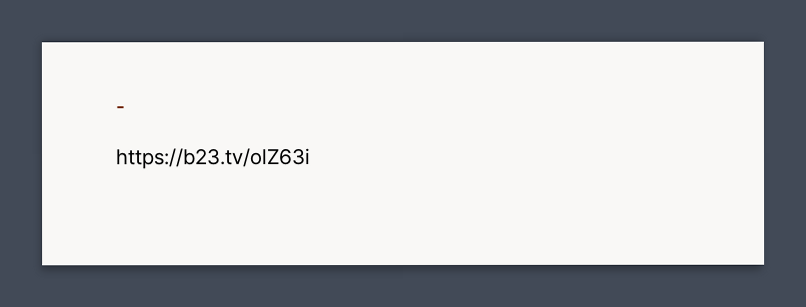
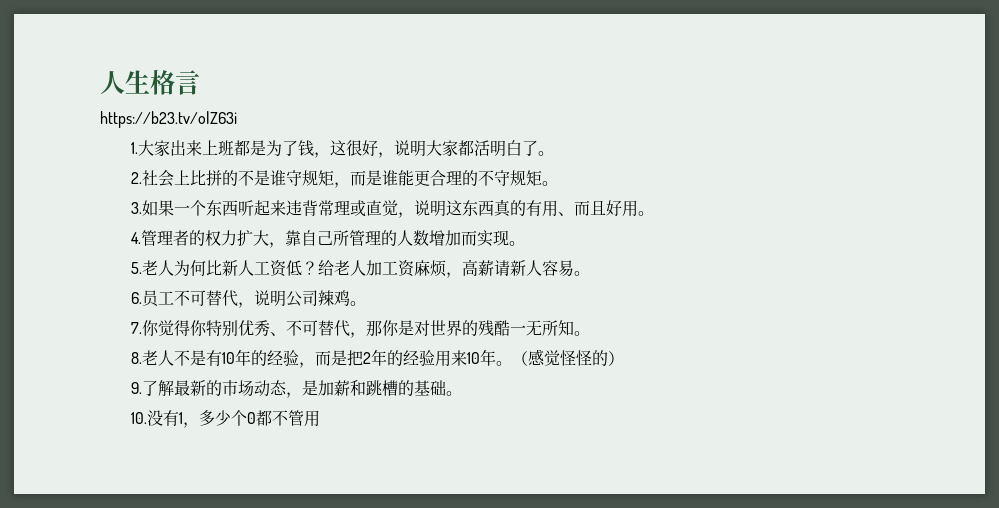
[115,106,125,115] - -> [100,69,200,95] 人生格言
(311, 159) none -> [131,140,555,158] [131,170,559,188] [131,199,655,218] [131,230,526,248] [131,259,591,278] [131,290,367,308] [131,320,590,338] [131,349,625,368] [131,380,463,398] [131,410,321,428] // 1.大家出来上班都是为了钱，这很好，说明大家都活明白了。 // 2.社会上比拼的不是谁守规矩，而是谁能更合理的不守规矩。 // 3.如果一个东西听起来违背常理或直觉，说明这东西真的有用、而且好用。 // 4.管理者的权力扩大，靠自己所管理的人数增加而实现。 // 5.老人为何比新人工资低？给老人加工资麻烦，高薪请新人容易。 // 6.员工不可替代，说明公司辣鸡。 // 7.你觉得你特别优秀、不可替代，那你是对世界的残酷一无所知。 // 8.老人不是有10年的经验，而是把2年的经验用来10年。（感觉怪怪的） // 9.了解最新的市场动态，是加薪和跳槽的基础。 // 10.没有1，多少个0都不管用

